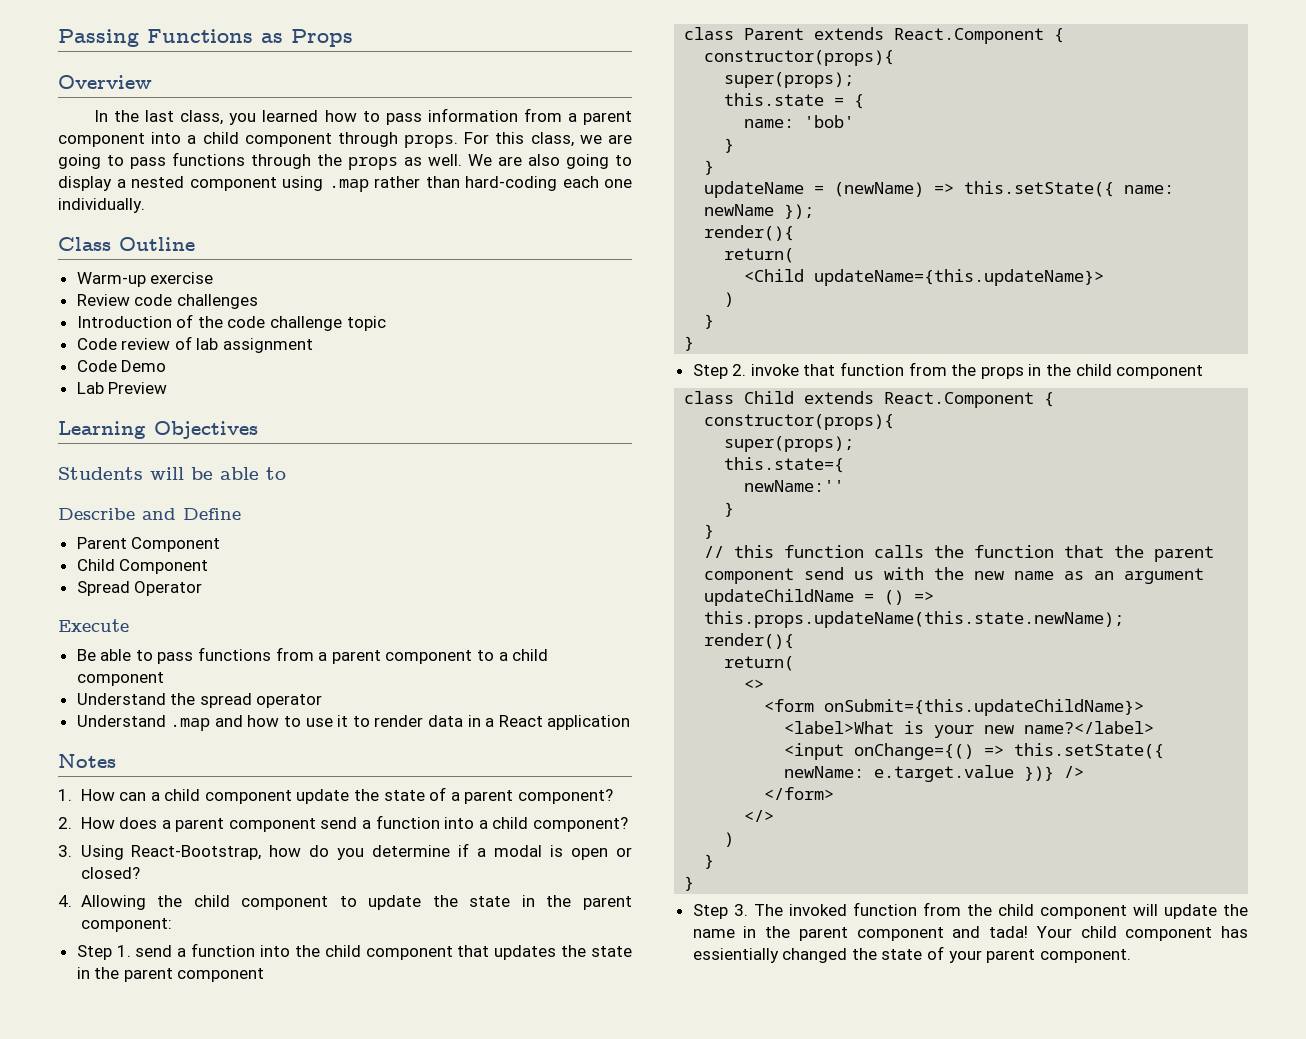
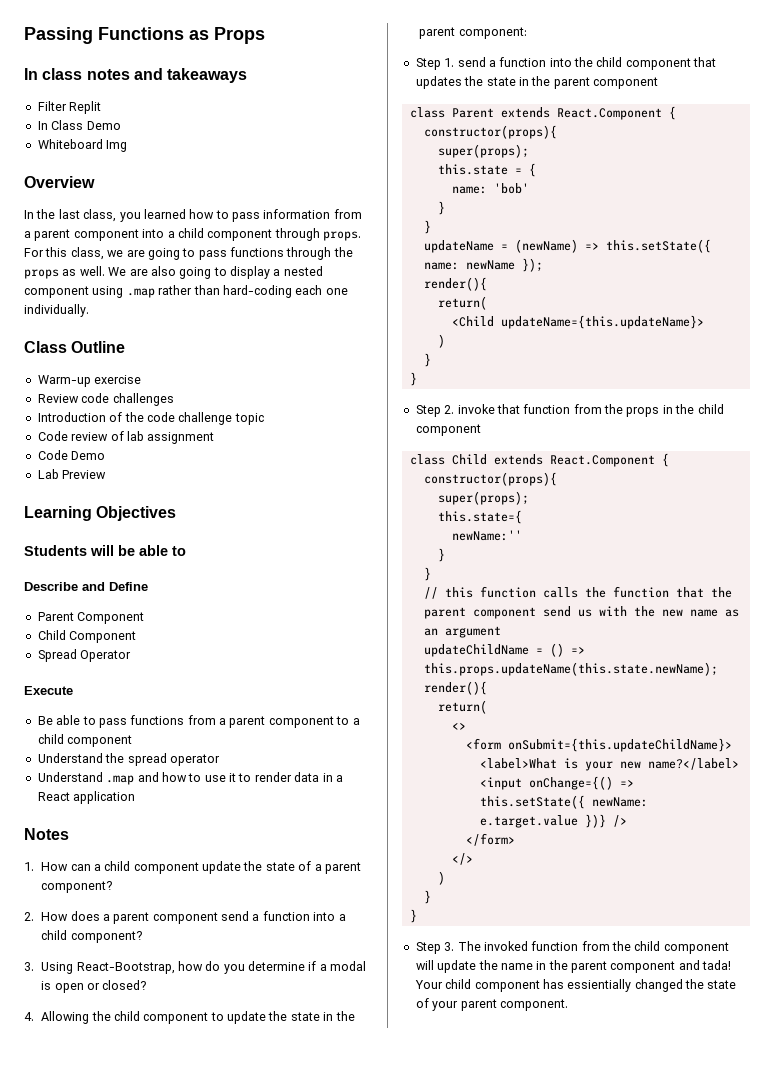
(353, 38) none -> [24,68,248,83] [37,101,102,114] [37,120,121,130] [37,139,128,152] // In class notes and takeaways // Filter Replit // In Class Demo // Whiteboard Img

